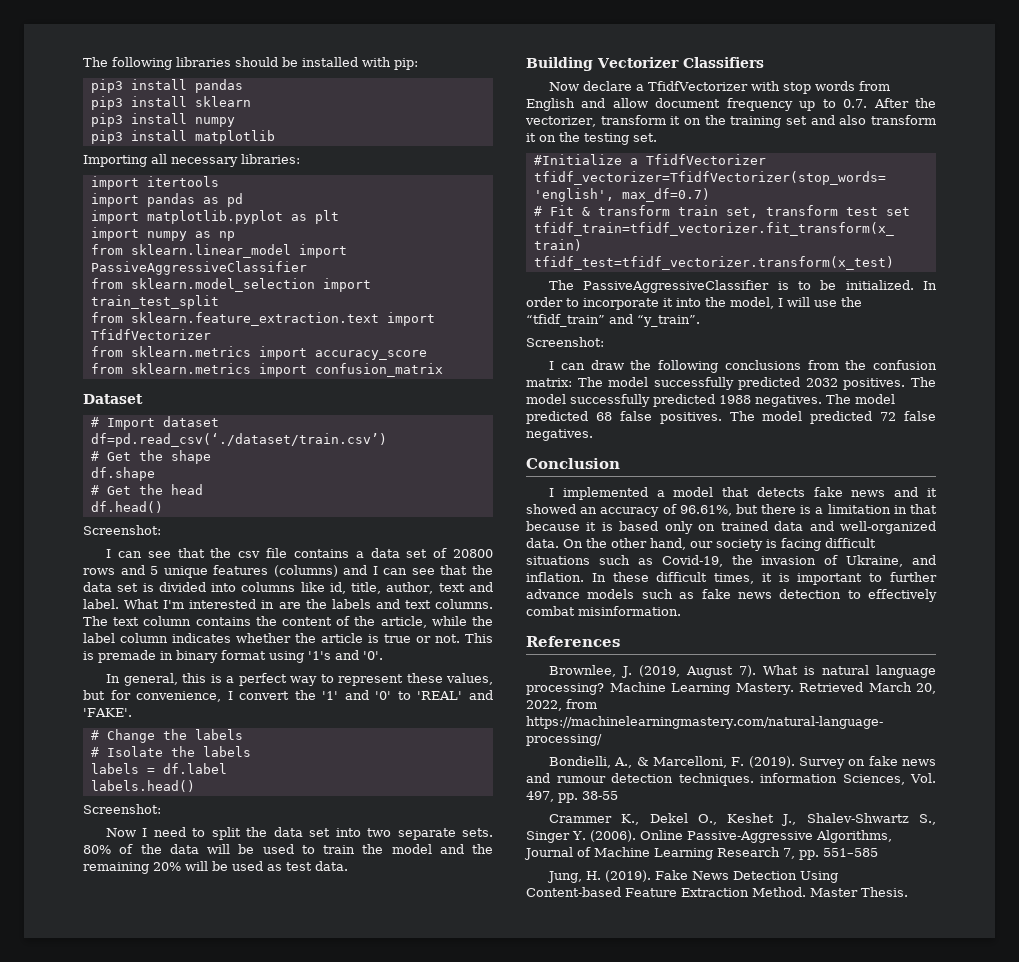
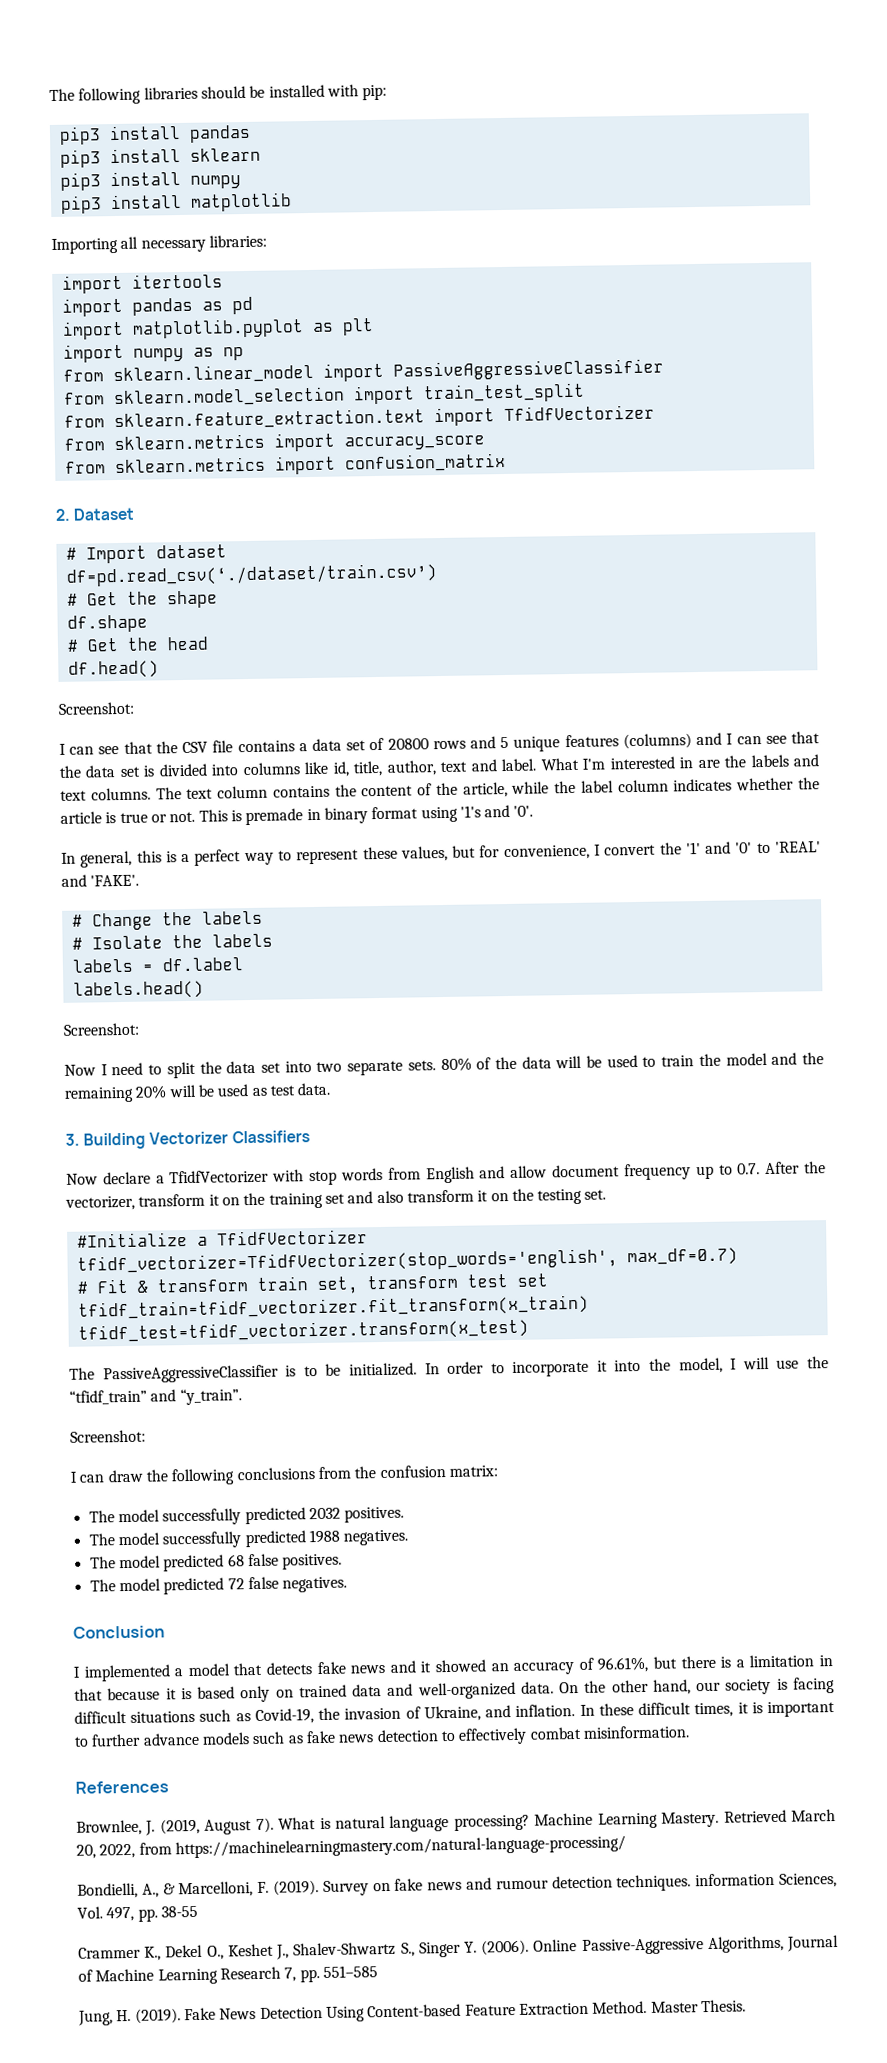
(443, 370) none -> [55,508,71,521] 2.
[238,551,261,558] csv -> [182,741,209,754] CSV
(348, 866) none -> [65,1133,80,1146] 3.
(572, 382) none -> (498, 1471) //
(906, 384) none -> (405, 1514) //
(822, 401) none -> (409, 1537) //
(722, 418) none -> (343, 1561) //

